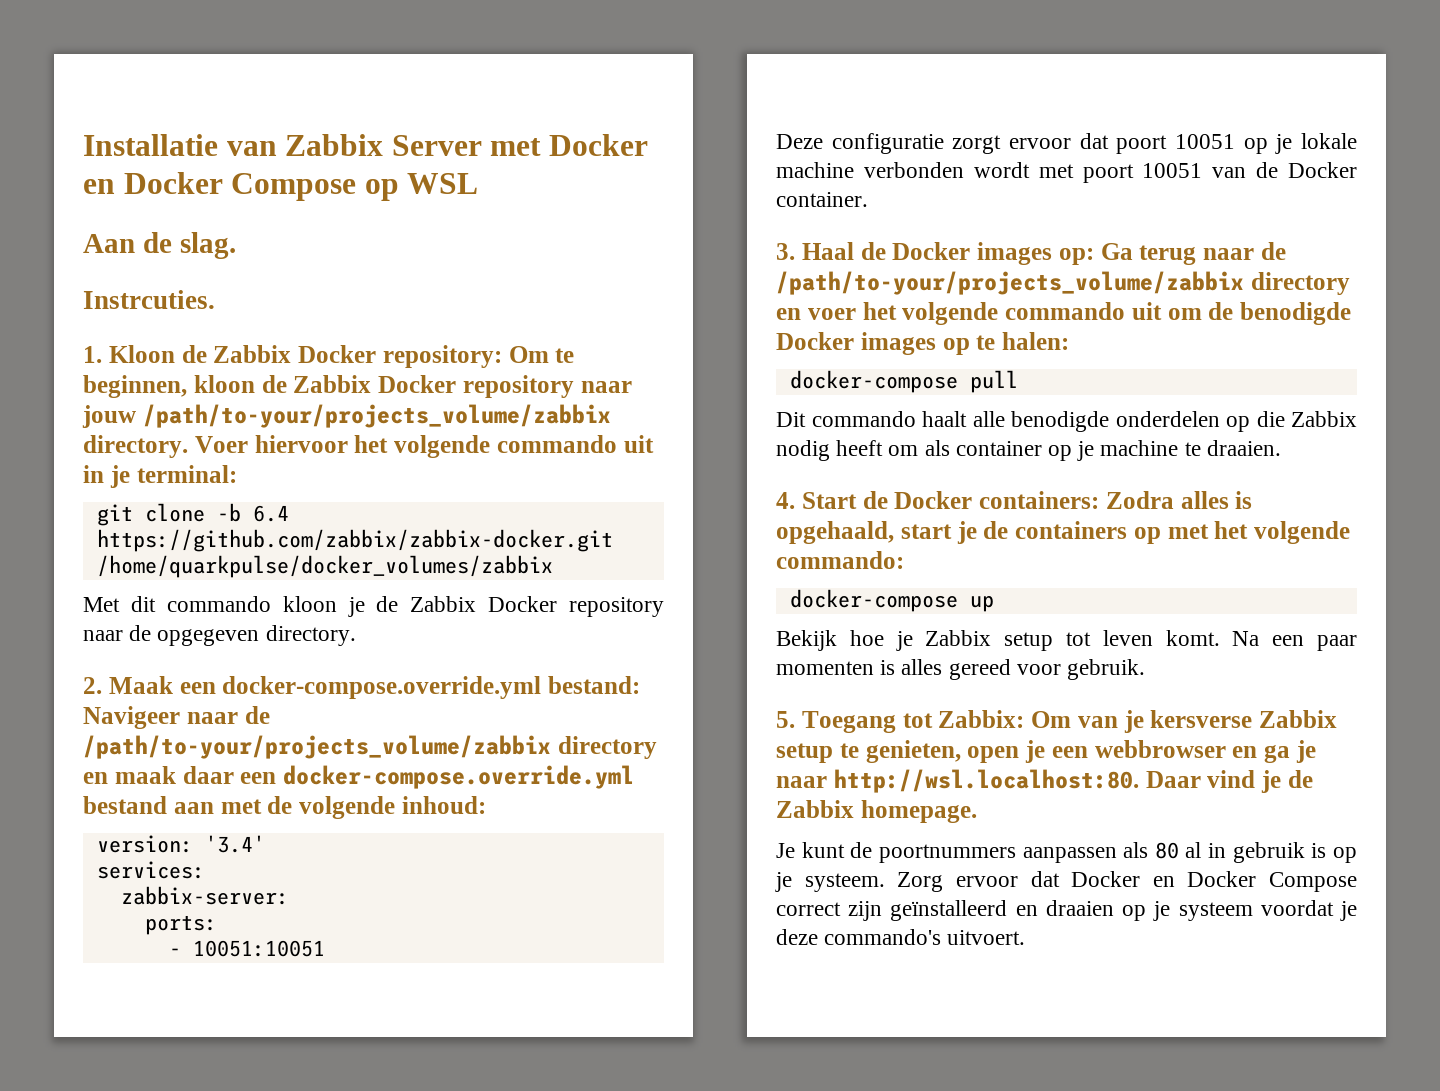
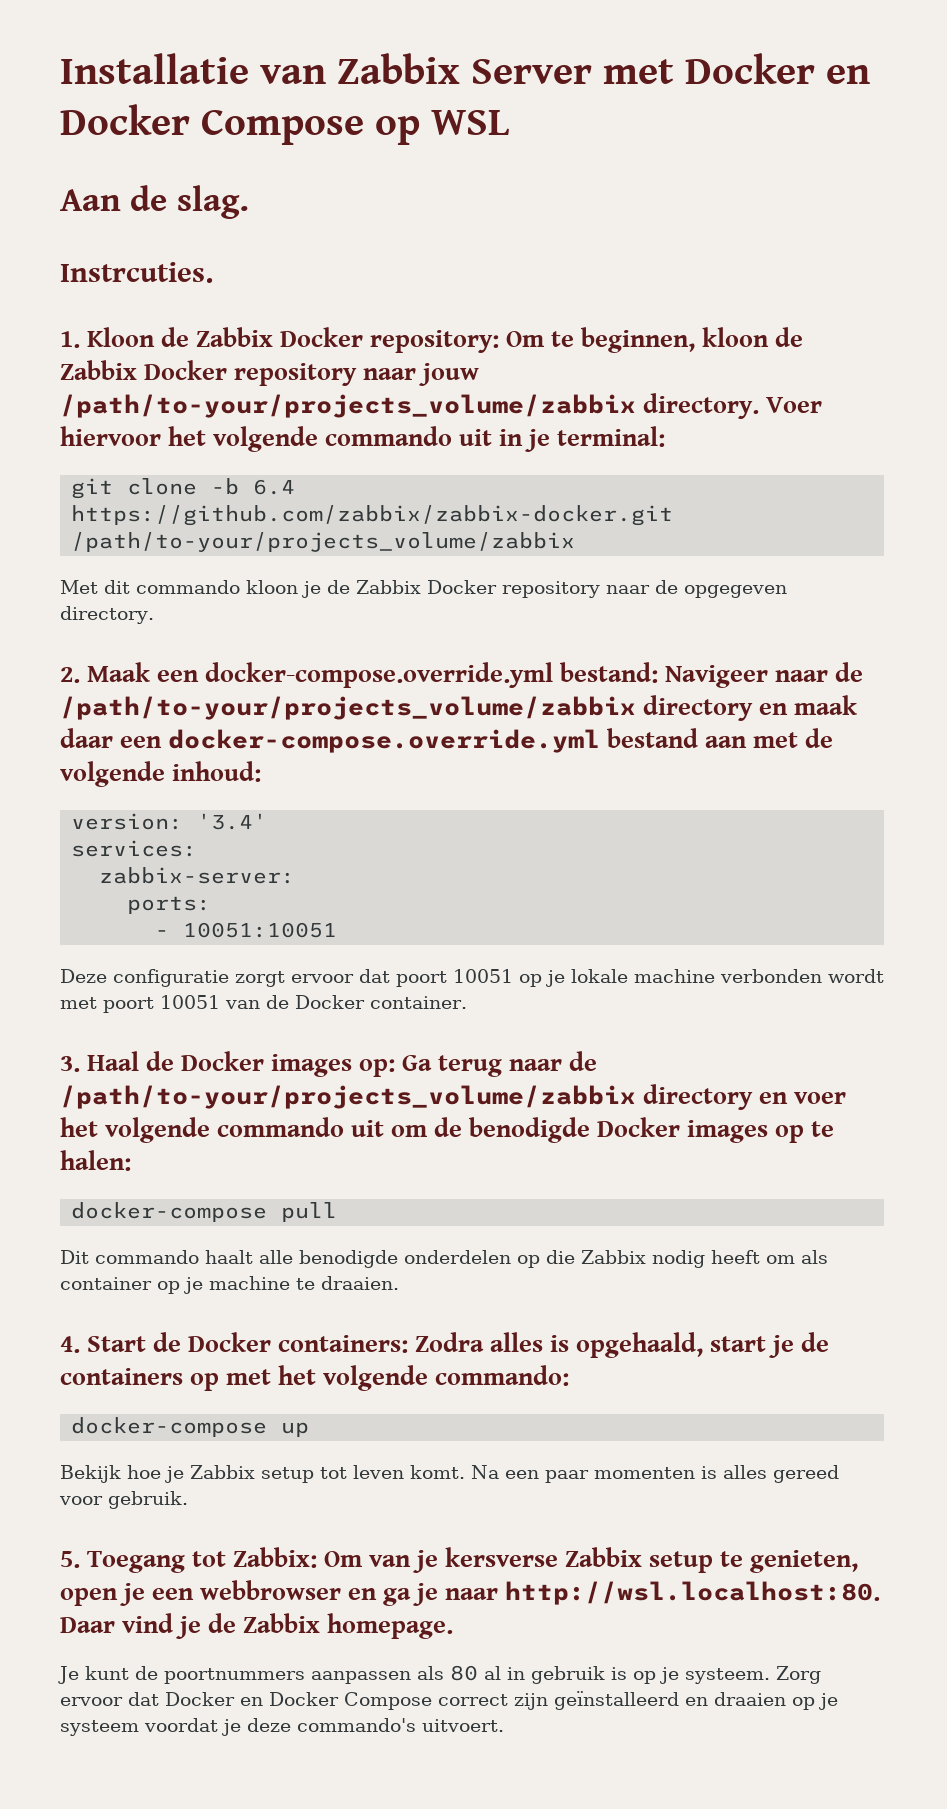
[96,555,553,578] /home/quarkpulse/docker_volumes/zabbix -> [71,532,576,552] /path/to-your/projects_volume/zabbix

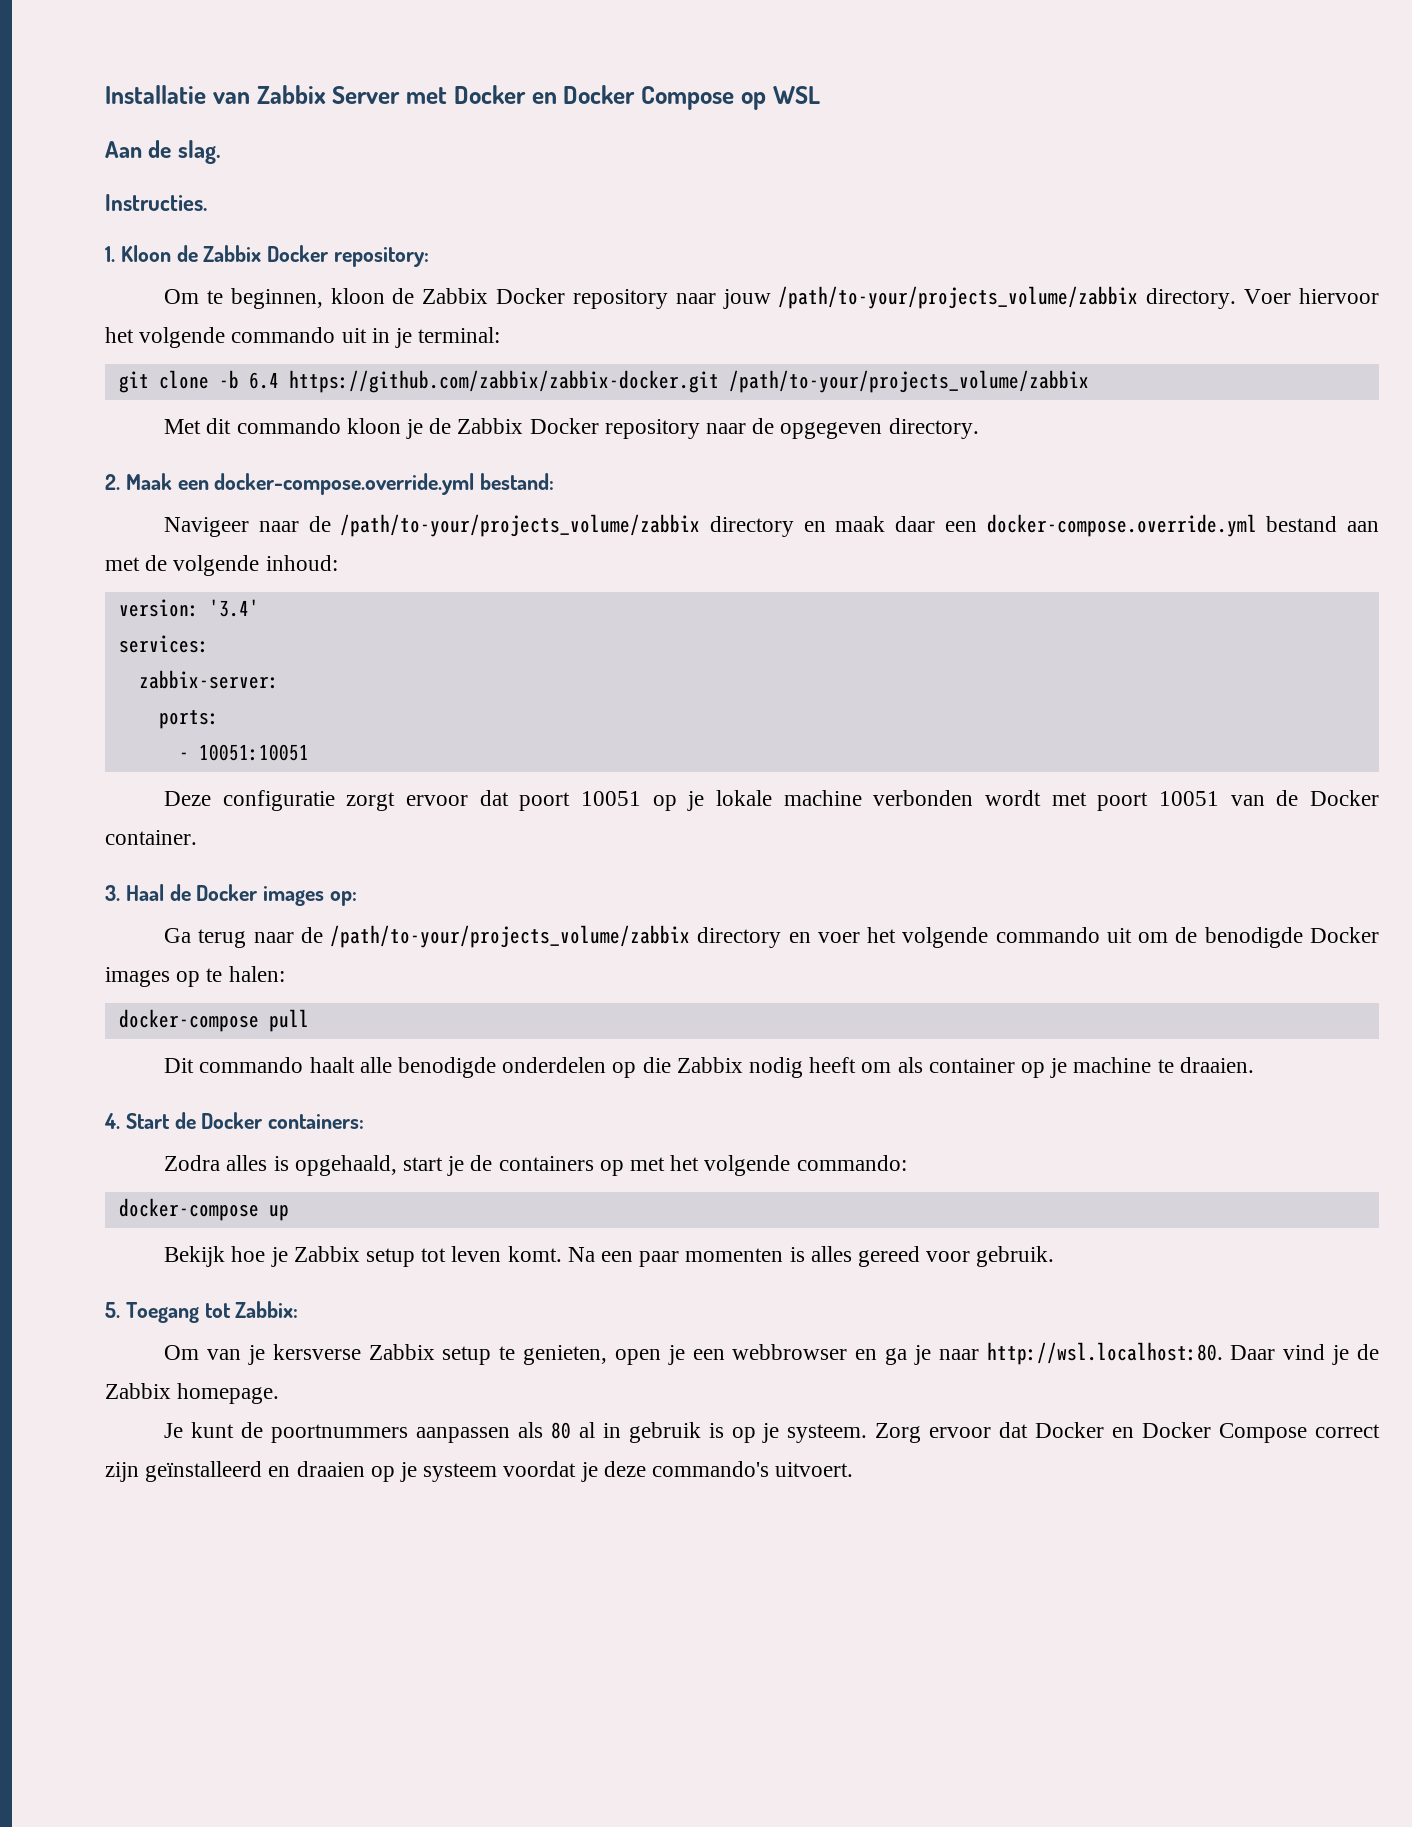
[60,262,213,283] Instrcuties. -> [105,194,207,211] Instructies.
(500, 341) none -> (430, 257) //
(659, 672) none -> (555, 481) //
(396, 1068) none -> (358, 898) //
(409, 1344) none -> (365, 1121) //
(318, 1557) none -> (299, 1309) //

